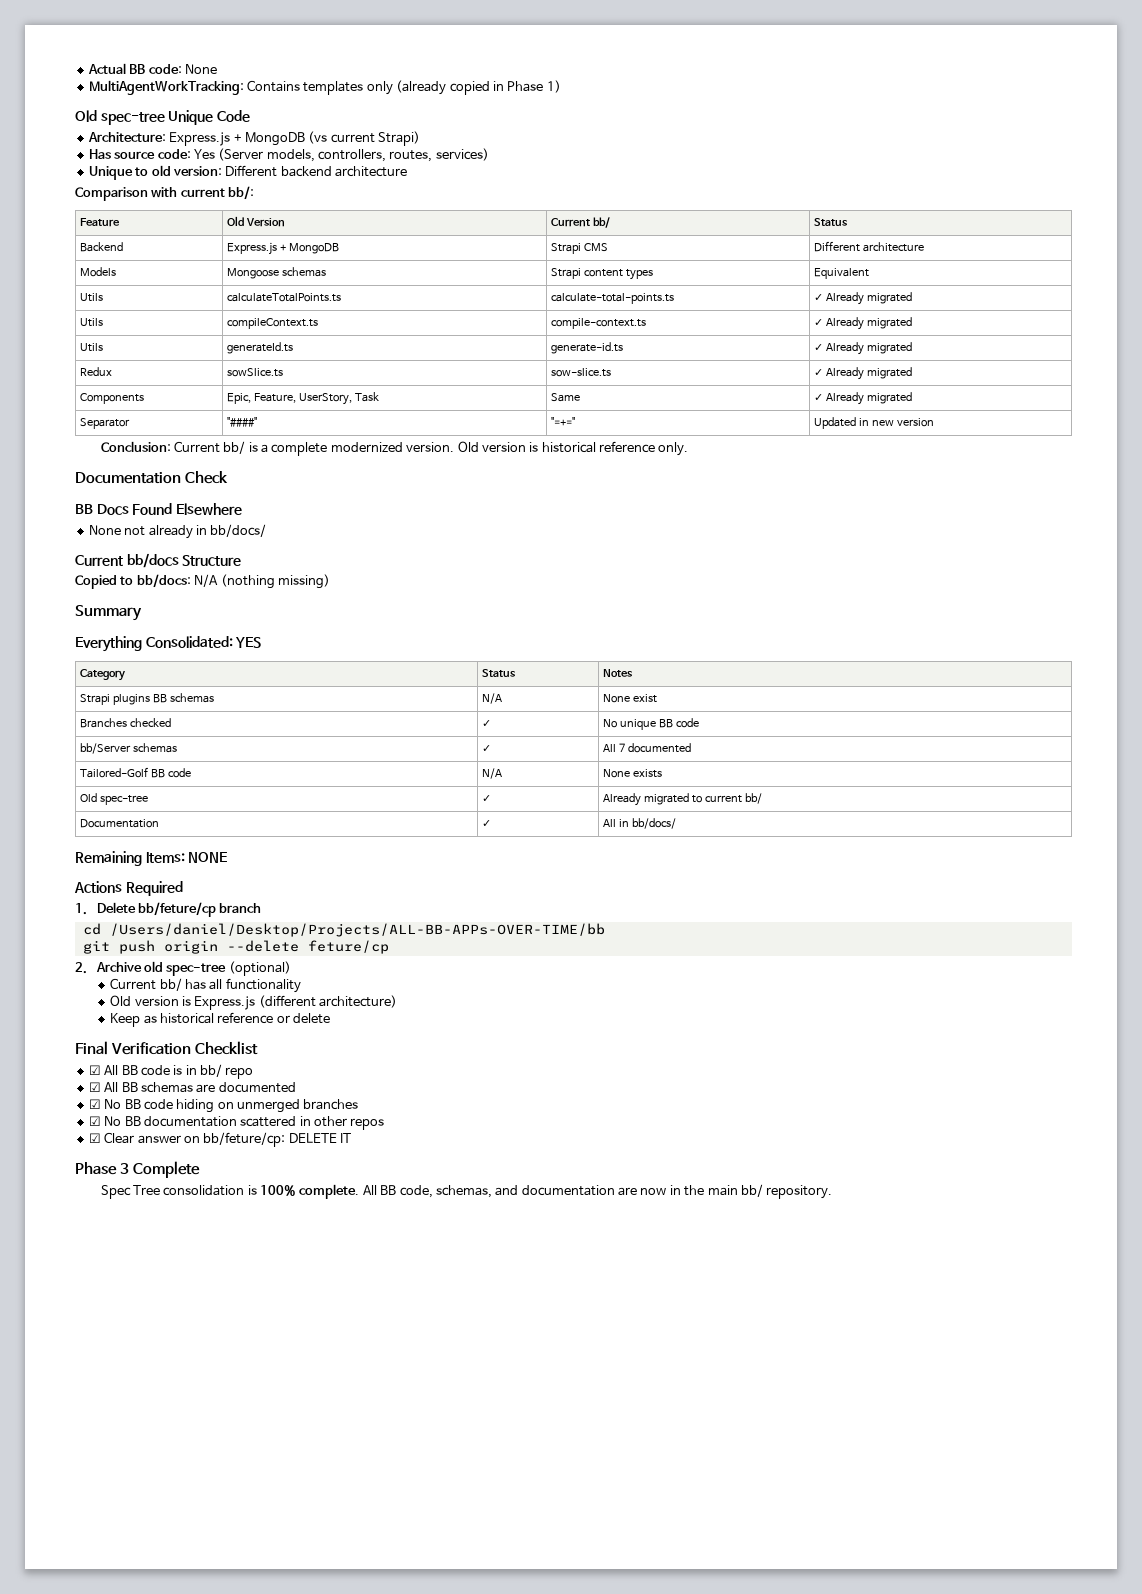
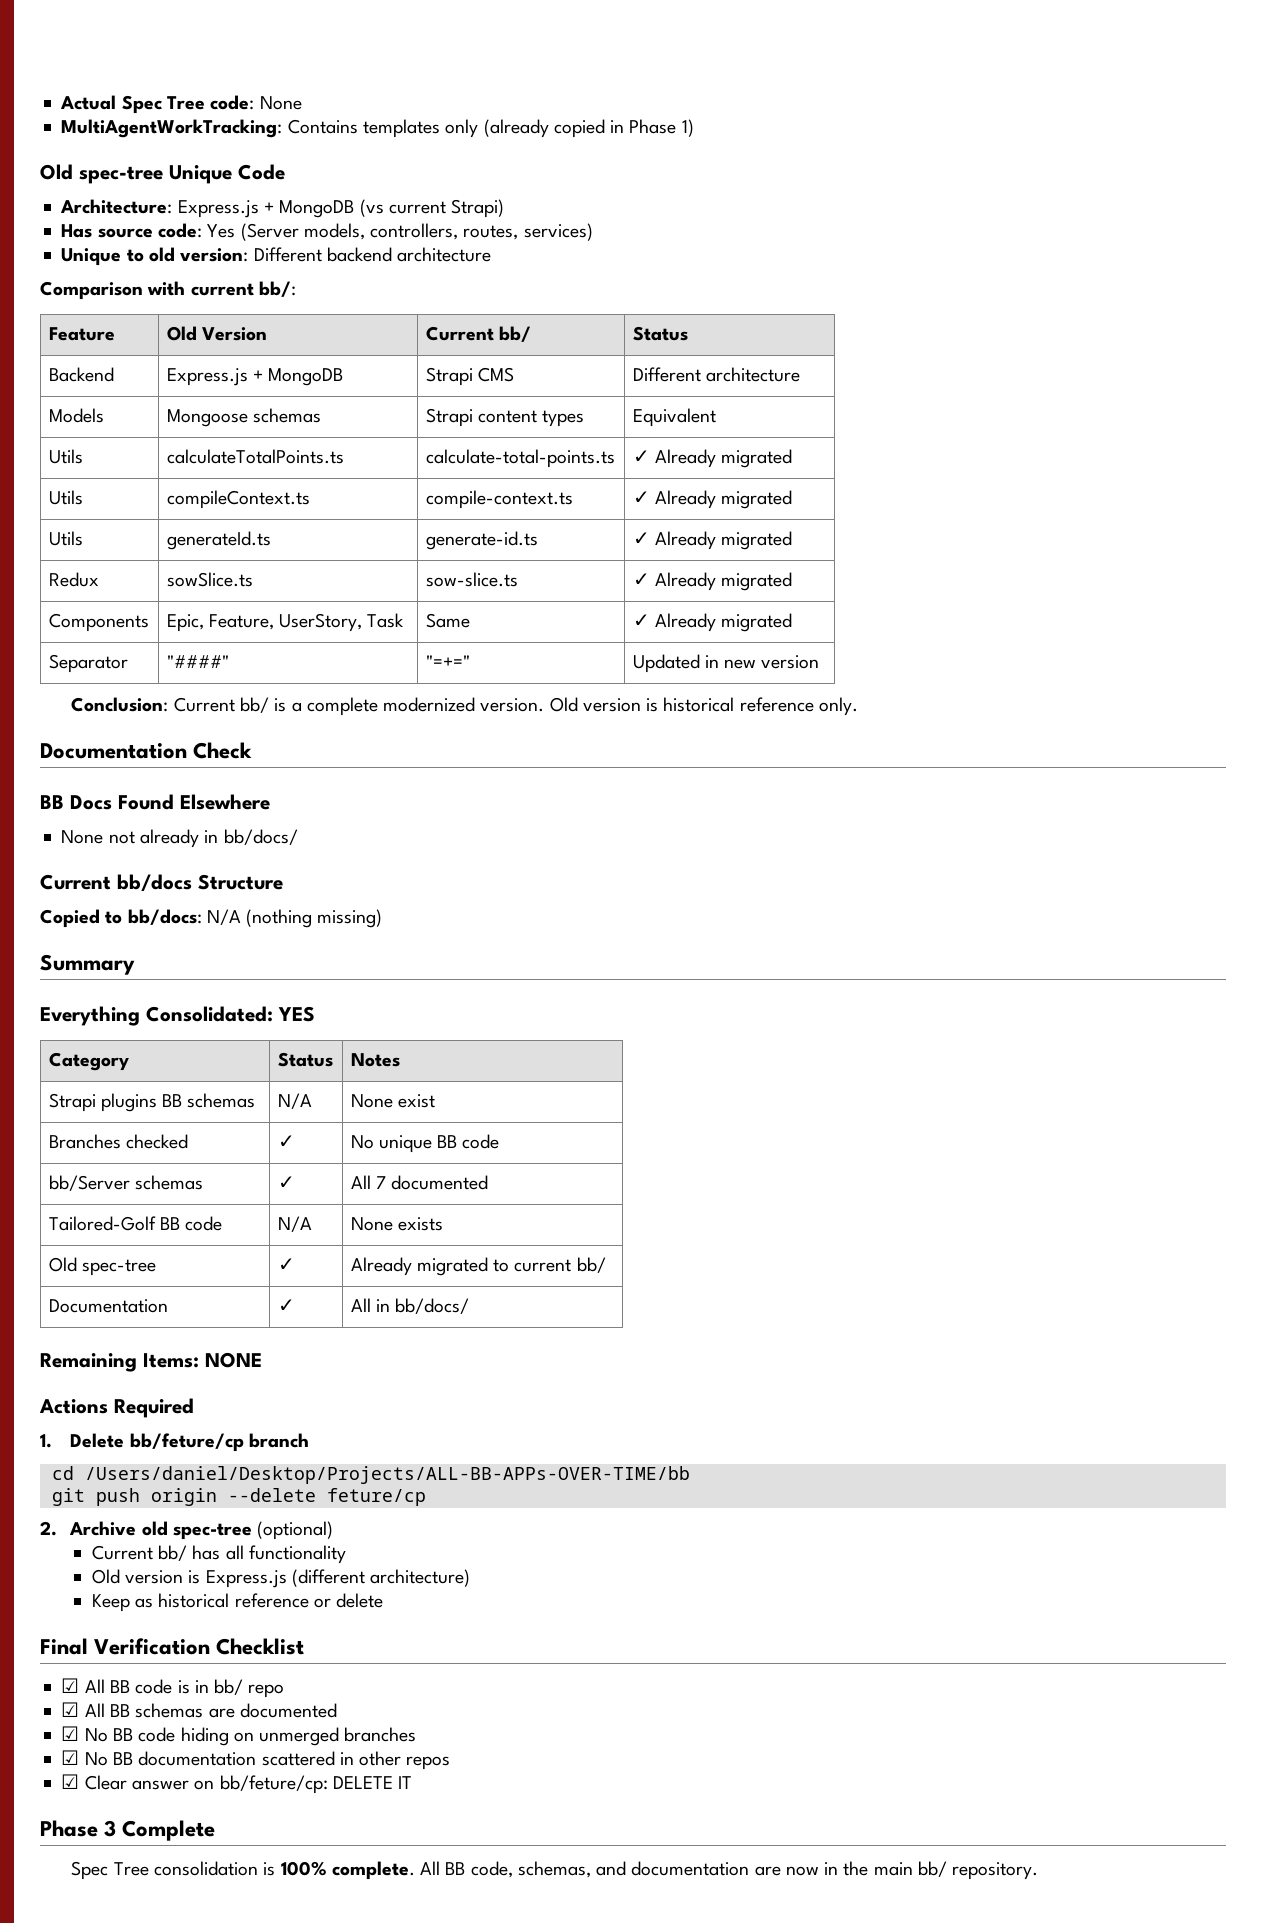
[129,64,146,74] BB -> [121,95,205,114] Spec Tree

